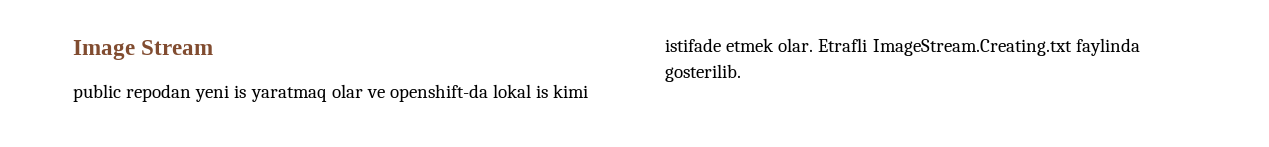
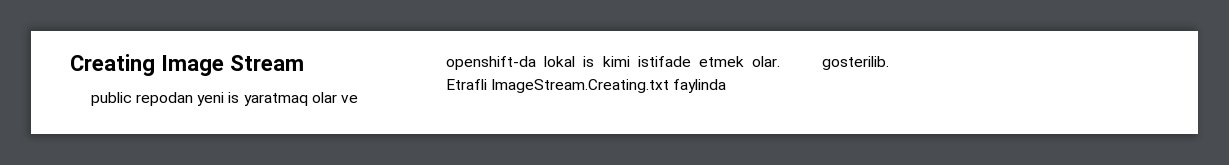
(73, 50) none -> [70,54,155,76] Creating

